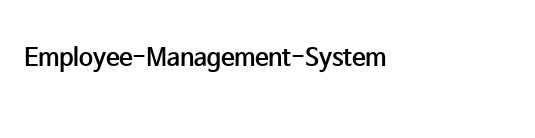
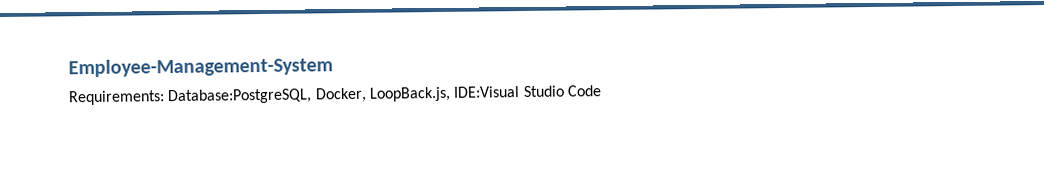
(386, 59) none -> [68,85,602,106] // Requirements: Database:PostgreSQL, Docker, LoopBack.js, IDE:Visual Studio Code

